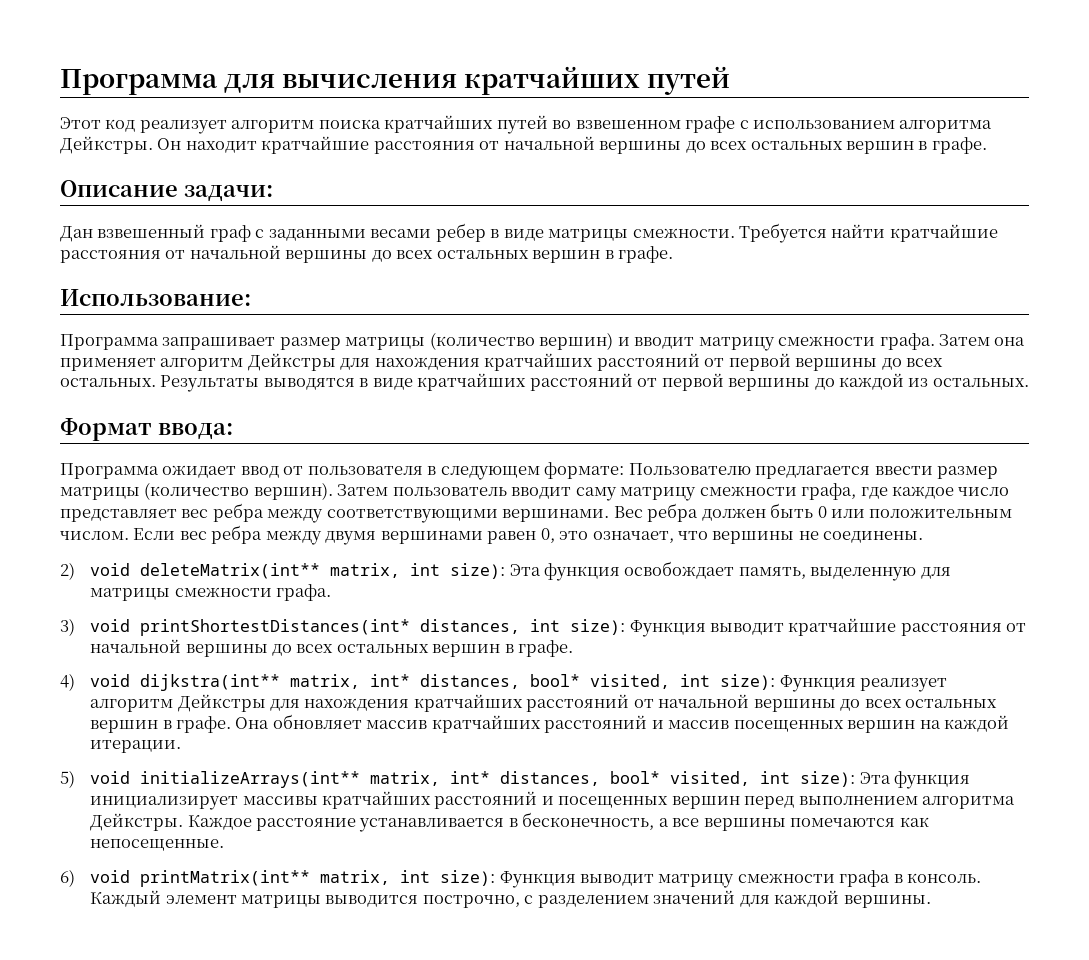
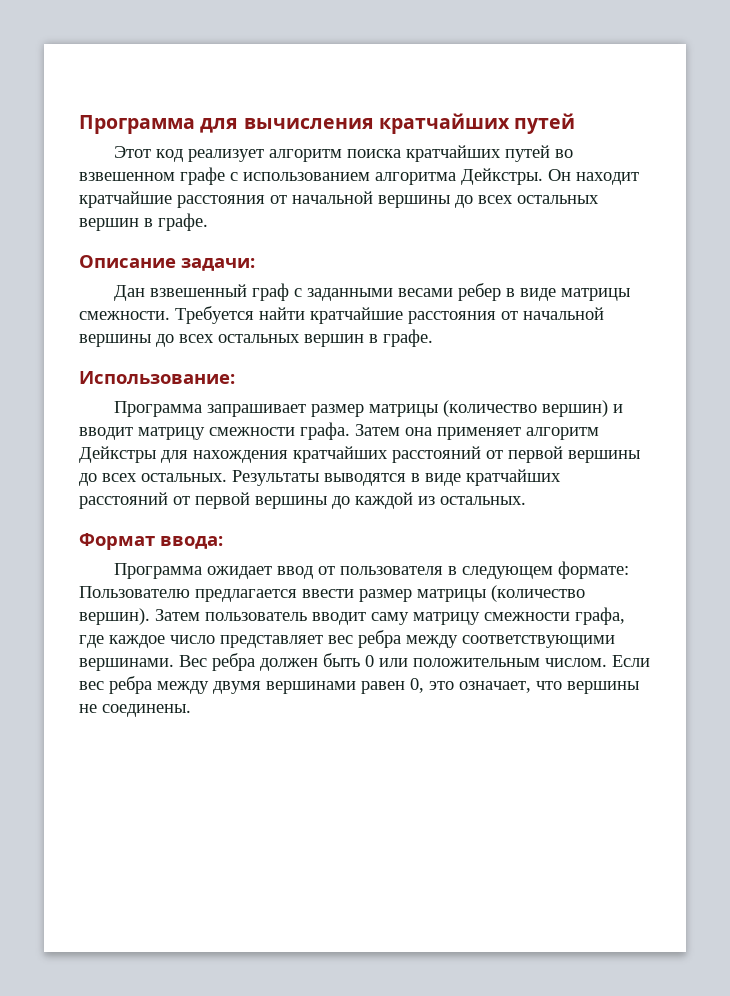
[60,561,951,581] [90,584,331,601] [60,618,1027,637] [90,639,574,657] [60,673,947,692] [90,694,998,712] [90,714,1009,733] [90,740,182,753] [60,770,970,789] [90,791,1016,810] [90,812,929,832] [90,839,225,851] [60,869,982,888] [90,890,931,908] // 2) void deleteMatrix(int** matrix, int size): Эта функция освобождает память, выделенную для матрицы смежности графа. // 3) void printShortestDistances(int* distances, int size): Функция выводит кратчайшие расстояния от начальной вершины до всех остальных вершин в графе. // 4) void dijkstra(int** matrix, int* distances, bool* visited, int size): Функция реализует алгоритм Дейкстры для нахождения кратчайших расстояний от начальной вершины до всех остальных вершин в графе. Она обновляет массив кратчайших расстояний и массив посещенных вершин на каждой итерации. // 5) void initializeArrays(int** matrix, int* distances, bool* visited, int size): Эта функция инициализирует массивы кратчайших расстояний и посещенных вершин перед выполнением алгоритма Дейкстры. Каждое расстояние устанавливается в бесконечность, а все вершины помечаются как непосещенные. // 6) void printMatrix(int** matrix, int size): Функция выводит матрицу смежности графа в консоль. Каждый элемент матрицы выводится построчно, с разделением значений для каждой вершины. -> (191, 710) none

